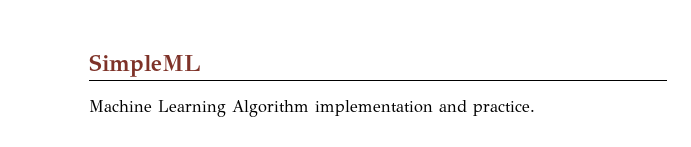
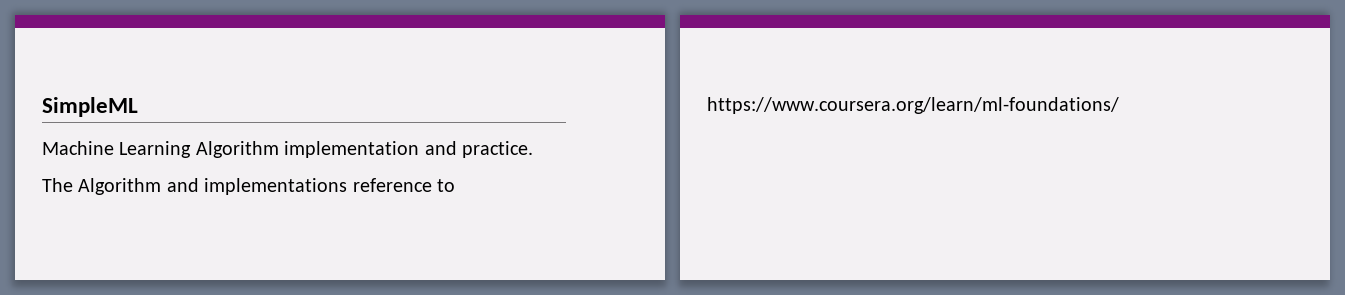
(535, 108) none -> [42,178,455,195] [707,97,1119,114] // The Algorithm and implementations reference to https://www.coursera.org/learn/ml-foundations/

